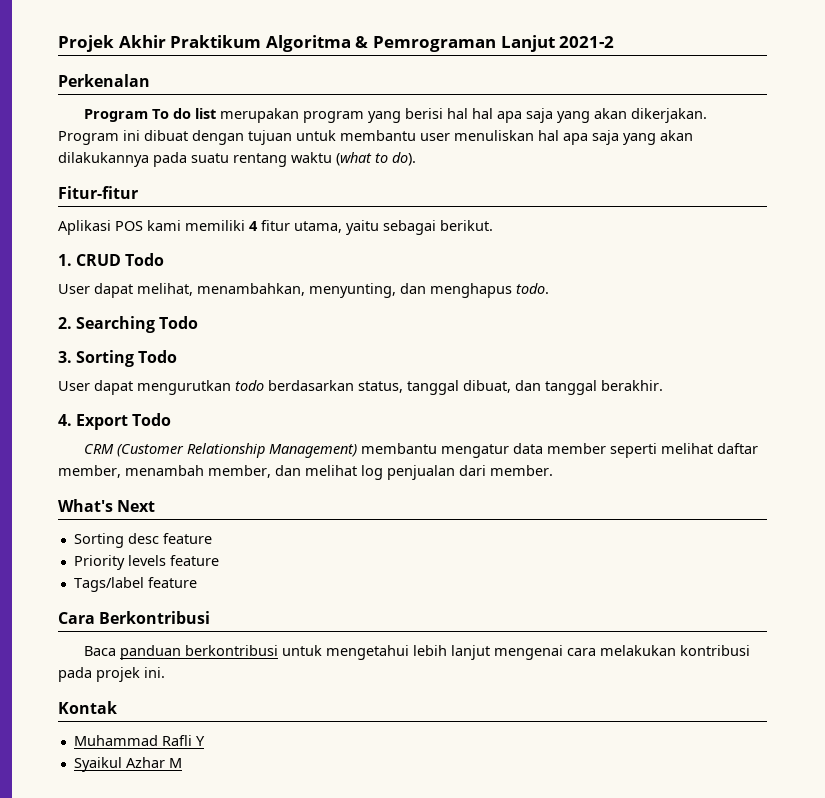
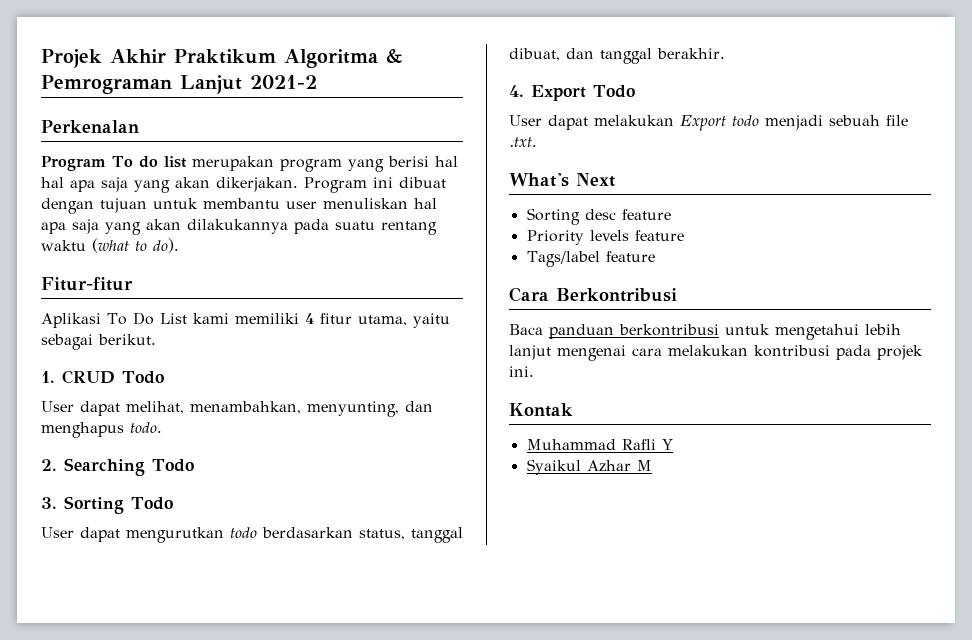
[115,221,143,231] POS -> [107,312,187,325] To Do List
[84,443,759,458] [58,465,553,480] CRM (Customer Relationship Management) membantu mengatur data member seperti melihat daftar member, menambah member, dan melihat log penjualan dari member. -> [509,115,908,131] [509,137,537,147] User dapat melakukan Export todo menjadi sebuah file .txt.

